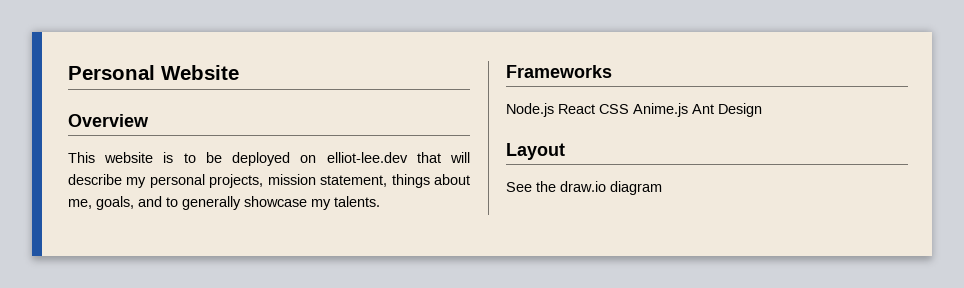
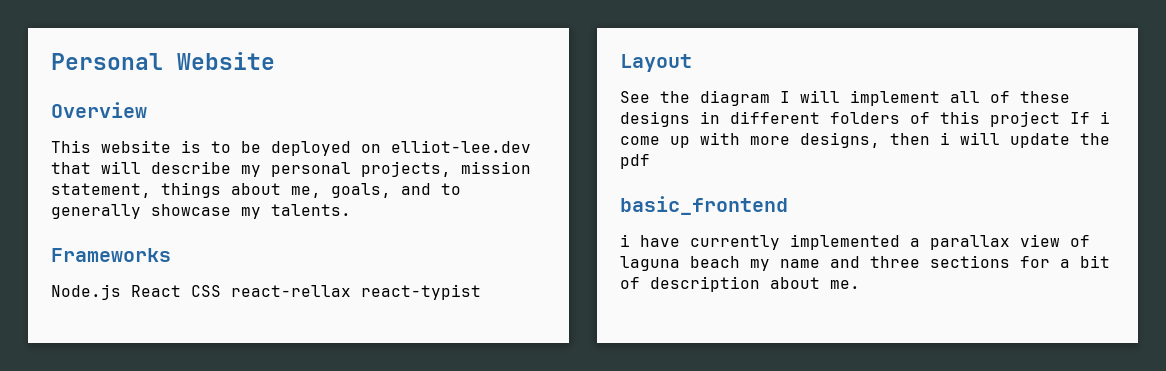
[633,103,762,117] Anime.js Ant Design -> [231,284,481,300] react-rellax react-typist
[560,181,662,195] draw.io diagram -> [700,90,1070,106] [620,111,1110,127] [620,132,1110,148] [620,154,650,169] [620,196,788,215] [620,234,1090,250] [620,255,1110,271] [620,276,860,292] diagram I will implement all of these designs in different folders of this project If i come up with more designs, then i will update the pdf // basic_frontend // i have currently implemented a parallax view of laguna beach my name and three sections for a bit of description about me.

